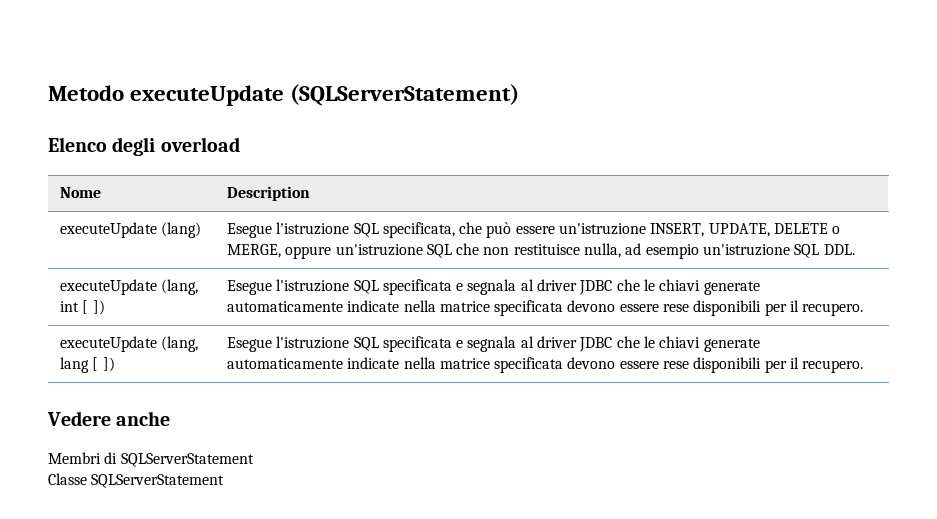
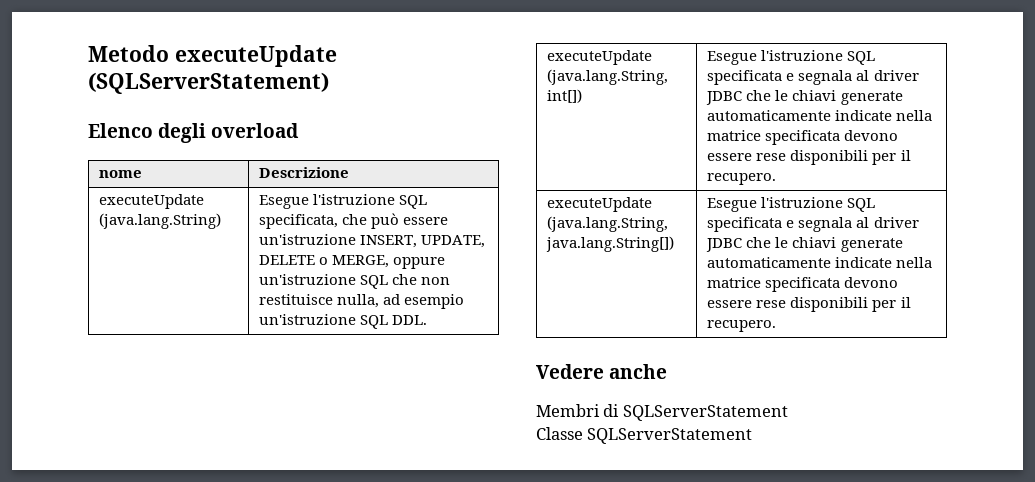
[59,187,101,198] [226,186,310,201] [59,222,202,238] Nome | Description // executeUpdate (lang) -> [99,170,143,178] [259,167,350,178] [99,194,205,209] [99,213,222,229] nome | Descrizione // executeUpdate (java.lang.String)
[161,279,199,295] [59,300,105,315] (lang, int [ ]) -> [547,69,669,85] [547,89,583,103] (java.lang.String, int[])
[161,336,199,352] [59,357,115,373] (lang, lang [ ]) -> [547,216,669,232] [546,236,675,252] (java.lang.String, java.lang.String[])

